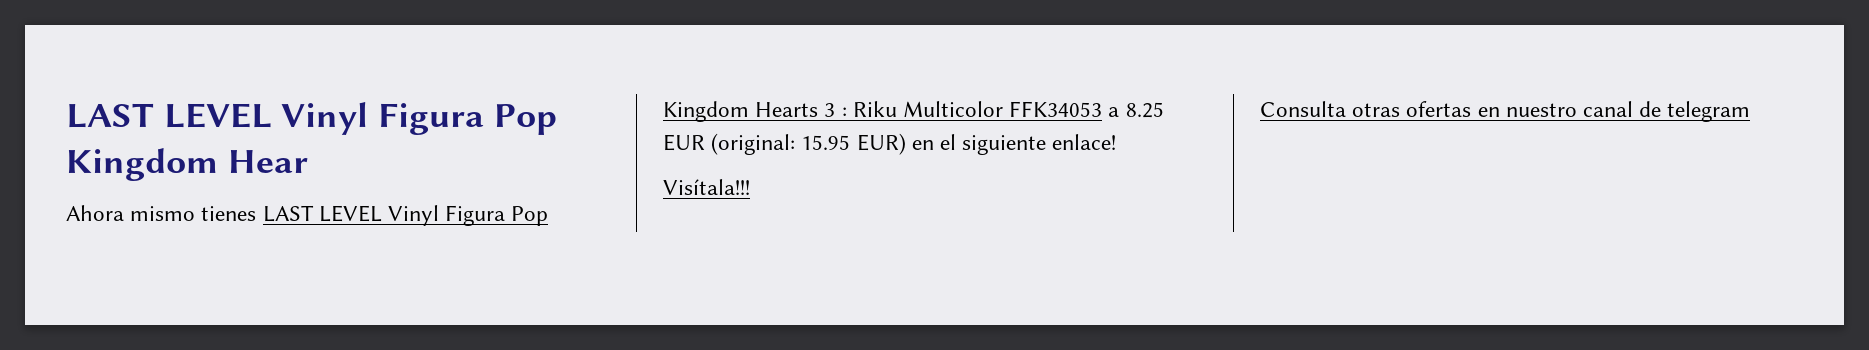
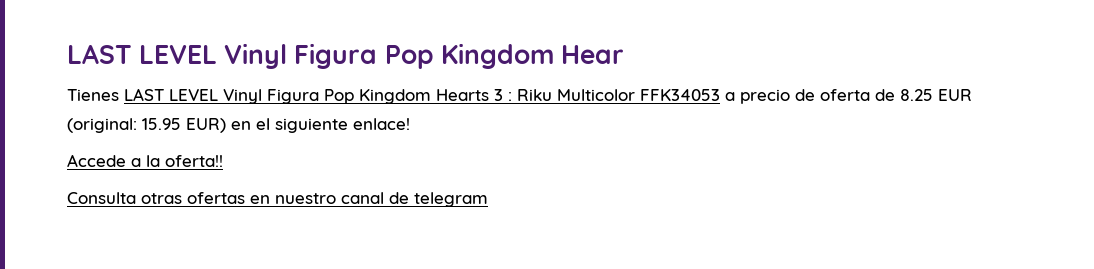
[66,205,257,221] Ahora mismo tienes -> [67,89,119,101] Tienes
(1120, 112) none -> [740,89,895,104] precio de oferta de
[663,179,750,195] Visítala!!! -> [67,154,223,167] Accede a la oferta!!

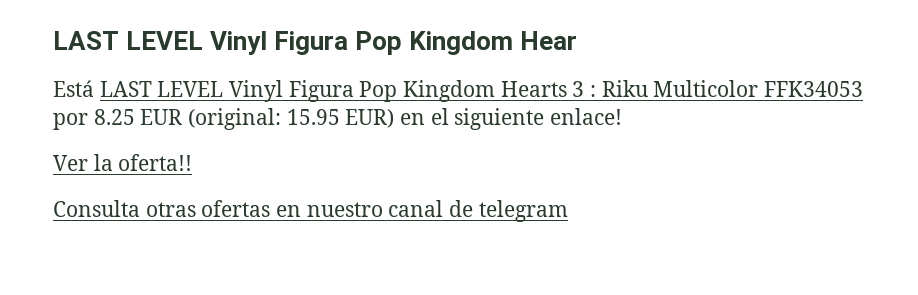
[67,89,119,101] Tienes -> [53,80,94,97] Está
[725,89,895,104] a precio de oferta de -> [53,113,88,130] por
[67,154,141,167] Accede a -> [53,155,88,171] Ver

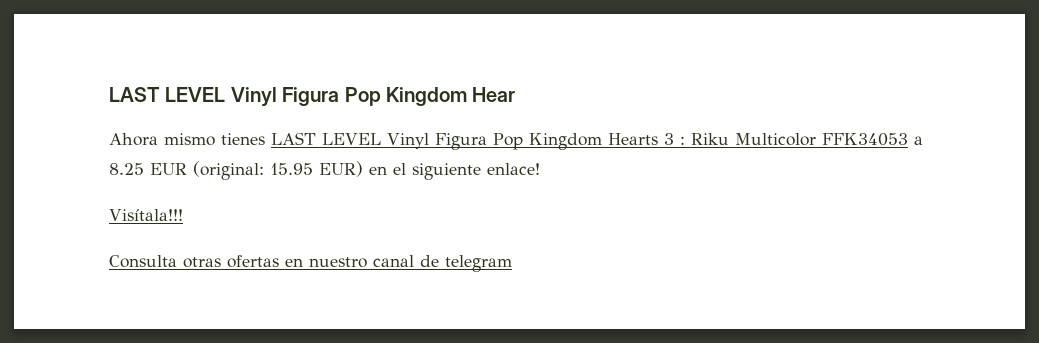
[53,80,94,97] Está -> [109,133,265,146] Ahora mismo tienes
[53,113,88,130] por -> [913,136,923,145] a
[53,154,193,171] Ver la oferta!! -> [109,209,183,221] Visítala!!!

